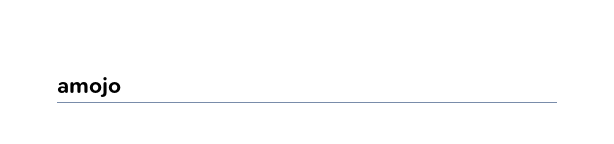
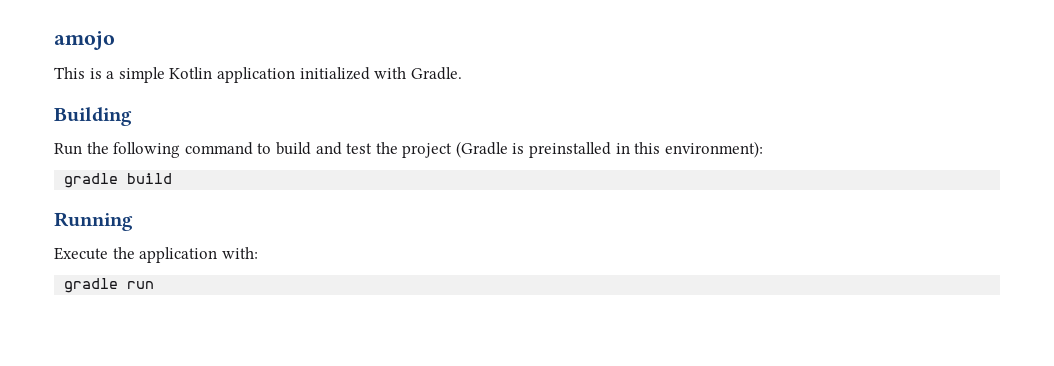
(121, 87) none -> [54,67,462,83] [54,107,132,126] [54,141,763,158] [64,173,173,188] [54,212,133,231] [54,247,258,263] [64,278,155,293] // This is a simple Kotlin application initialized with Gradle. // Building // Run the following command to build and test the project (Gradle is preinstalled in this environment): // gradle build // Running // Execute the application with: // gradle run

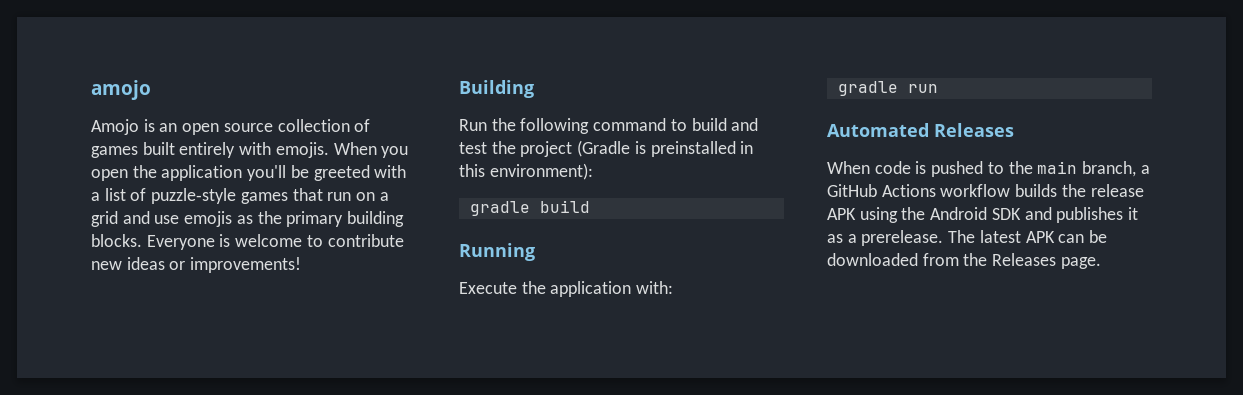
[54,67,462,83] This is a simple Kotlin application initialized with Gradle. -> [91,119,371,135] [91,142,409,158] [91,165,407,181] [91,188,389,204] [91,211,405,227] [91,234,404,250] [91,257,302,273] Amojo is an open source collection of games built entirely with emojis. When you open the application you'll be greeted with a list of puzzle‑style games that run on a grid and use emojis as the primary building blocks. Everyone is welcome to contribute new ideas or improvements!
(155, 285) none -> [827,123,1014,137] [827,161,1150,177] [827,184,1144,197] [827,207,1139,223] [827,230,1108,246] [827,253,1101,269] // Automated Releases // When code is pushed to the main branch, a GitHub Actions workflow builds the release APK using the Android SDK and publishes it as a prerelease. The latest APK can be downloaded from the Releases page.

